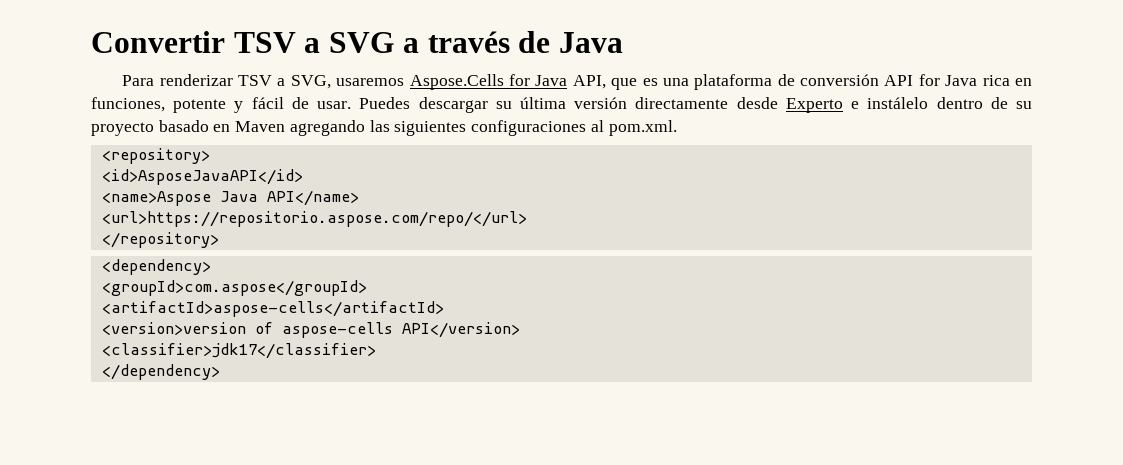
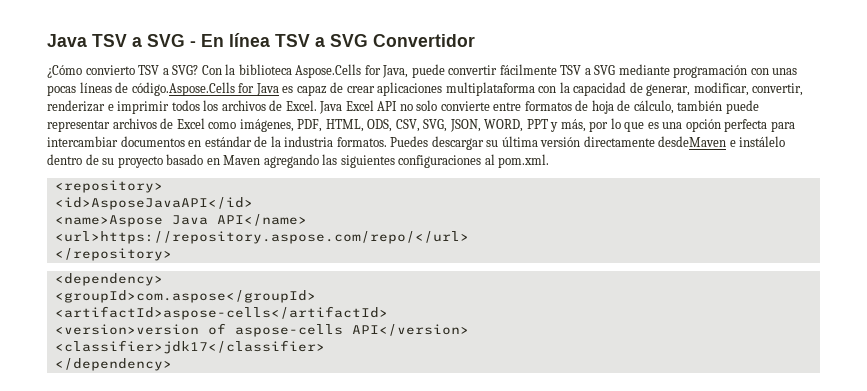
[91,31,623,53] [122,74,1032,90] [91,97,352,113] Convertir TSV a SVG a través de Java // Para renderizar TSV a SVG, usaremos Aspose.Cells for Java API, que es una plataforma de conversión API for Java rica en funciones, potente y fácil de usar. -> [47,33,475,47] [47,64,798,78] [47,82,804,96] [47,100,759,114] [47,118,795,132] [47,136,387,147] Java TSV a SVG - En línea TSV a SVG Convertidor // ¿Cómo convierto TSV a SVG? Con la biblioteca Aspose.Cells for Java, puede convertir fácilmente TSV a SVG mediante programación con unas pocas líneas de código.Aspose.Cells for Java es capaz de crear aplicaciones multiplataforma con la capacidad de generar, modificar, convertir, renderizar e imprimir todos los archivos de Excel. Java Excel API no solo convierte entre formatos de hoja de cálculo, también puede representar archivos de Excel como imágenes, PDF, HTML, ODS, CSV, SVG, JSON, WORD, PPT y más, por lo que es una opción perfecta para intercambiar documentos en estándar de la industria formatos.
[736,97,843,113] desde Experto -> [658,136,727,147] desdeMaven
[101,211,527,227] <url>https://repositorio.aspose.com/repo/</url> -> [54,231,469,244] <url>https://repository.aspose.com/repo/</url>

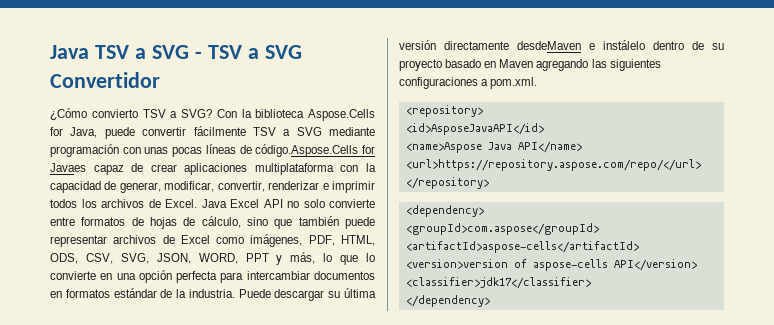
[201,33,270,47] En línea -> (202, 55) none
[255,83,294,96] Java es -> [50,163,86,172] Javaes
[591,100,614,114] hoja -> [150,217,177,229] hojas
(674, 107) none -> [247,217,293,229] sino que
[589,121,609,132] por -> (316, 258) none
[647,122,659,129] es -> [365,253,375,262] [50,271,113,280] lo convierte en
(202, 143) none -> [65,289,110,298] formatos
[284,136,429,147] industria formatos. Puedes -> [188,289,271,298] industria. Puede
[484,154,495,165] al -> [481,79,489,86] a

